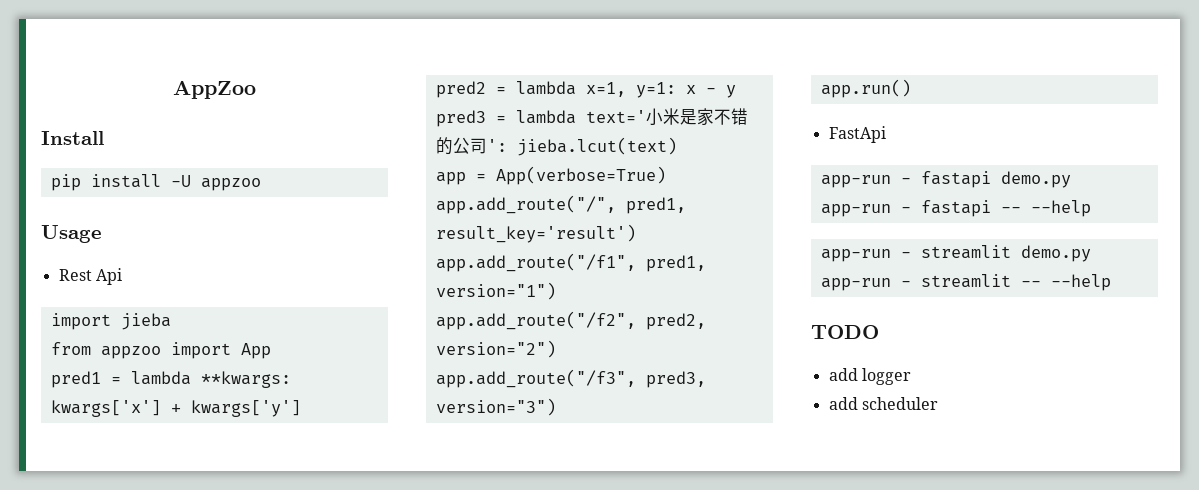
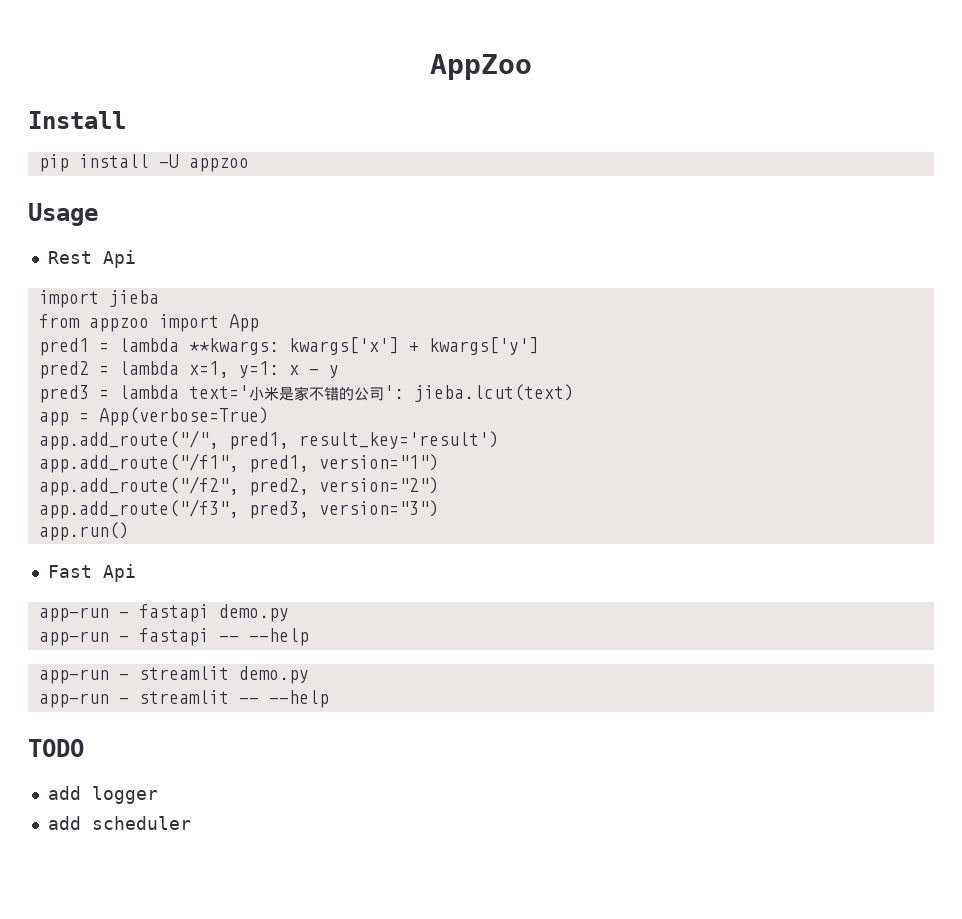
[828,126,886,143] FastApi -> [47,564,136,582] Fast Api

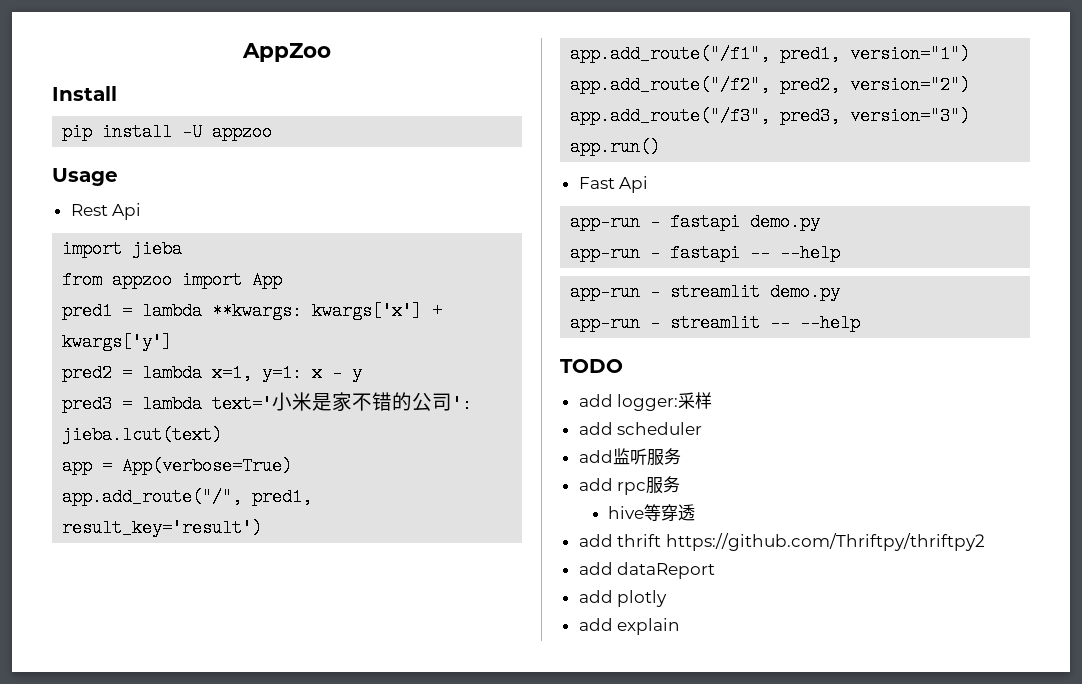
[91,786,158,804] logger -> [617,392,713,411] logger:采样
(191, 823) none -> [578,448,681,466] [578,476,681,495] [608,504,696,522] [578,533,985,551] [578,562,716,579] [578,590,668,607] [578,618,681,635] // add监听服务 // add rpc服务 // hive等穿透 // add thrift https://github.com/Thriftpy/thriftpy2 // add dataReport // add plotly // add explain

